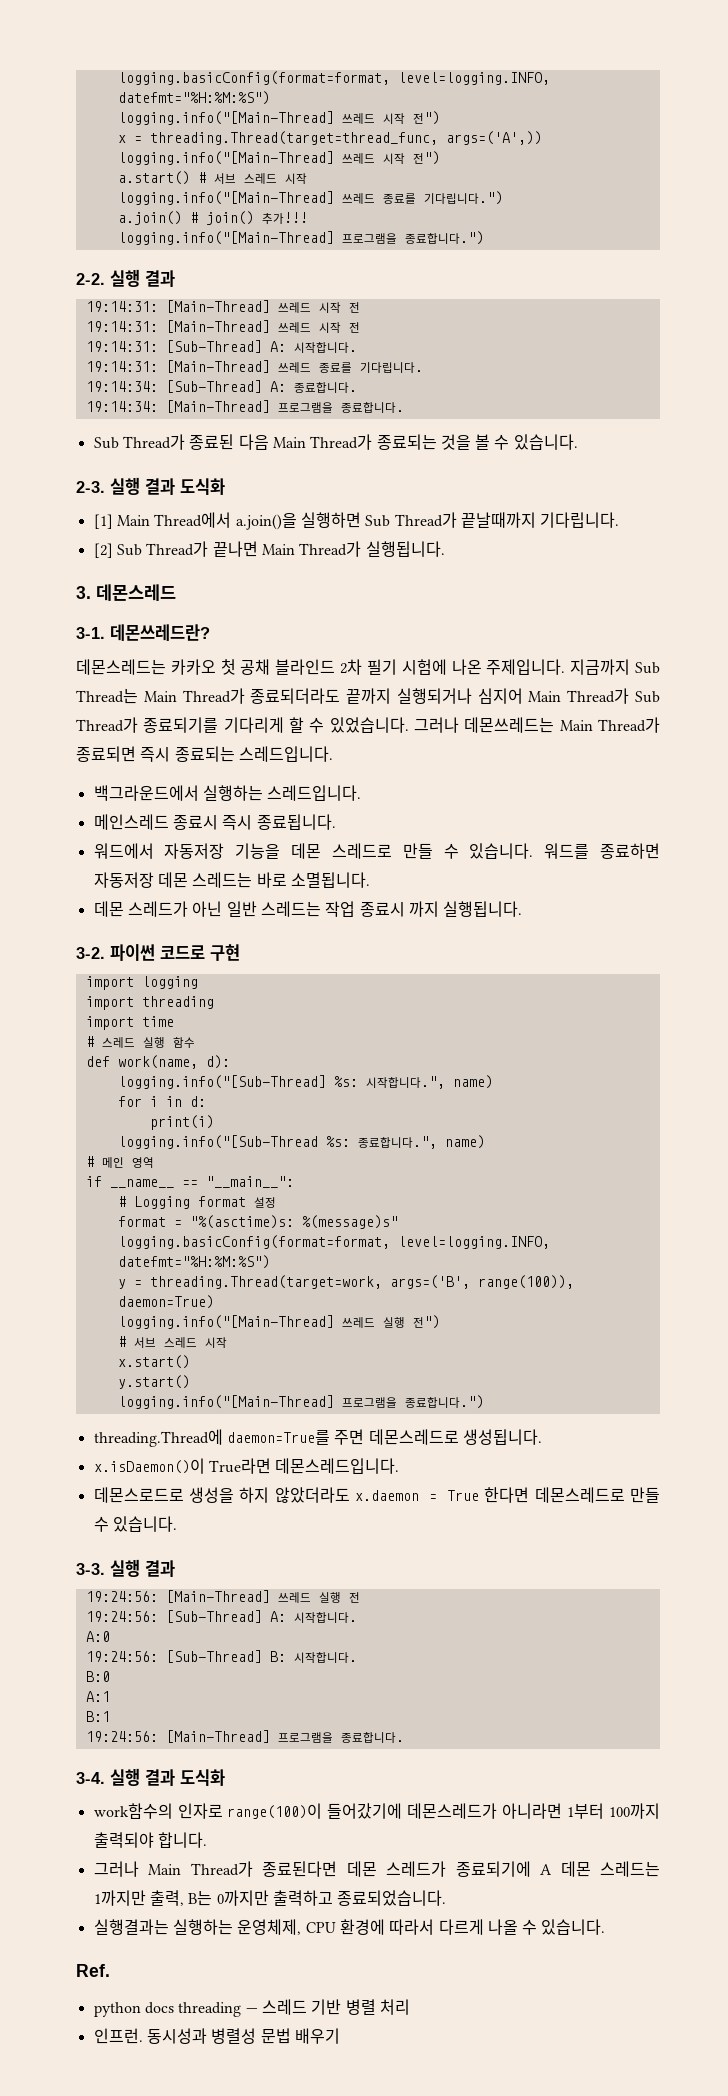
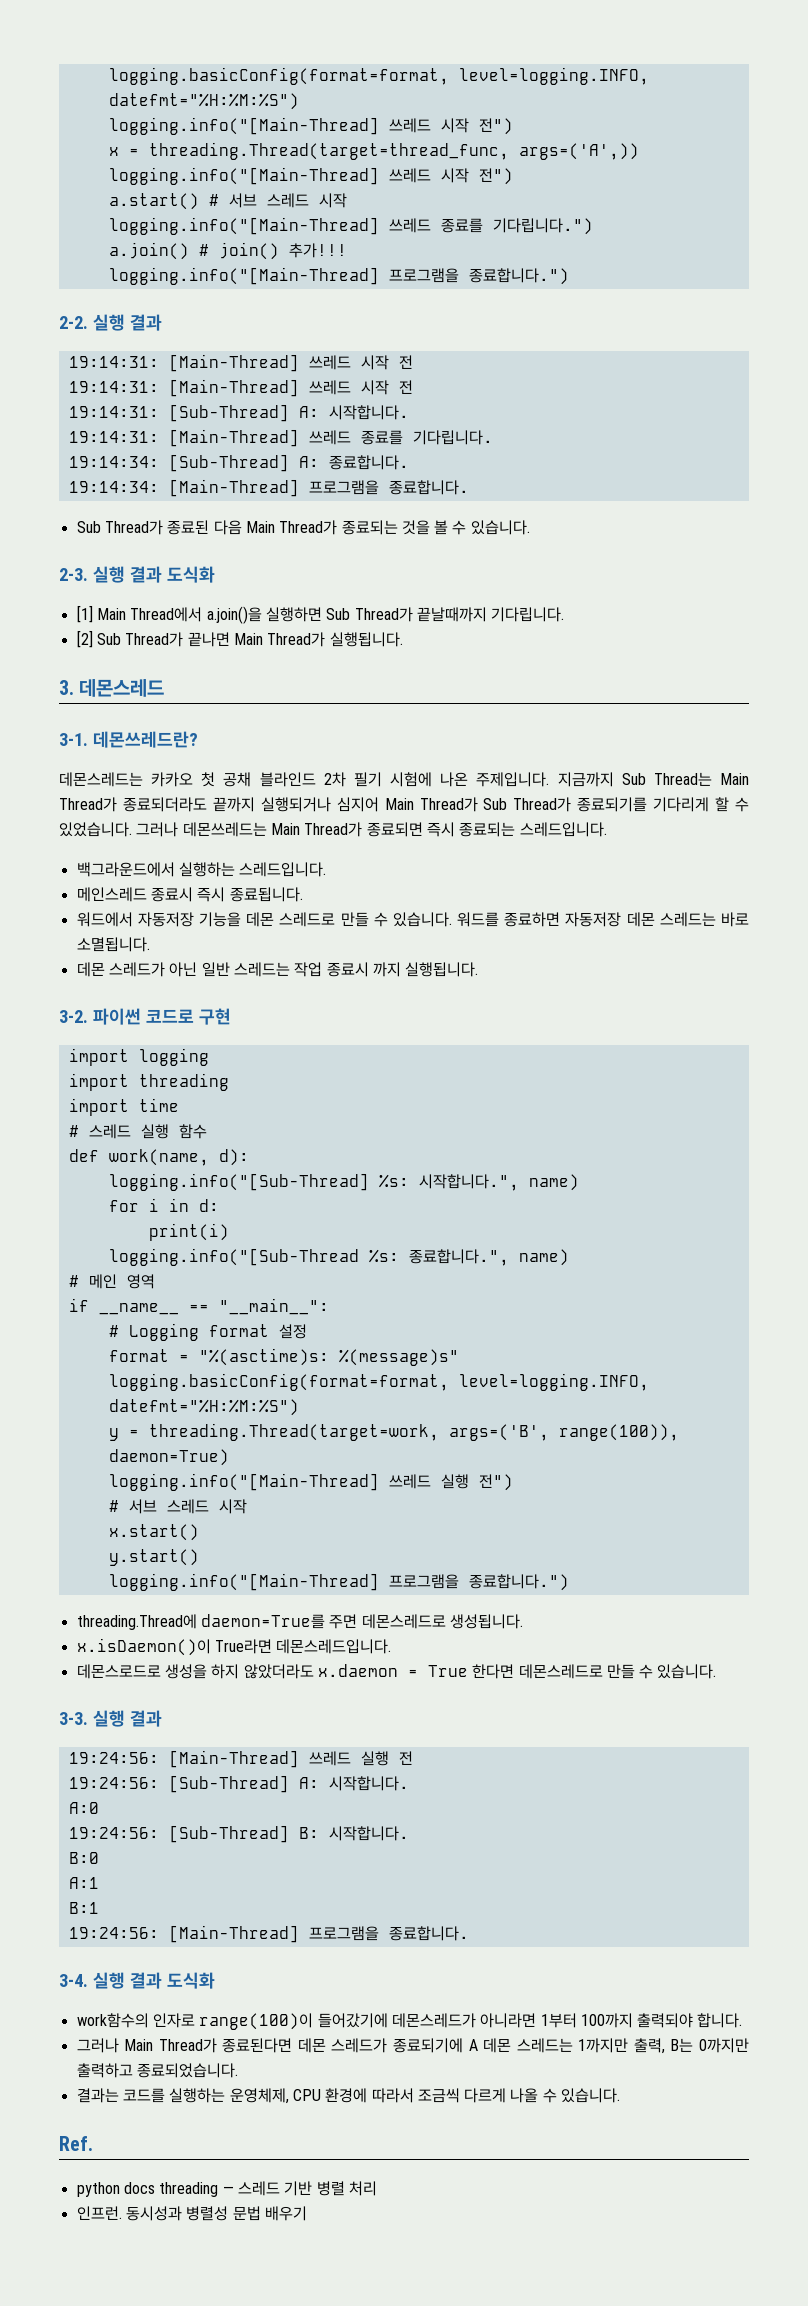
[93,1919,169,1935] 실행결과는 -> [76,2088,165,2103] 결과는 코드를
(435, 1927) none -> [417,2088,460,2103] 조금씩

